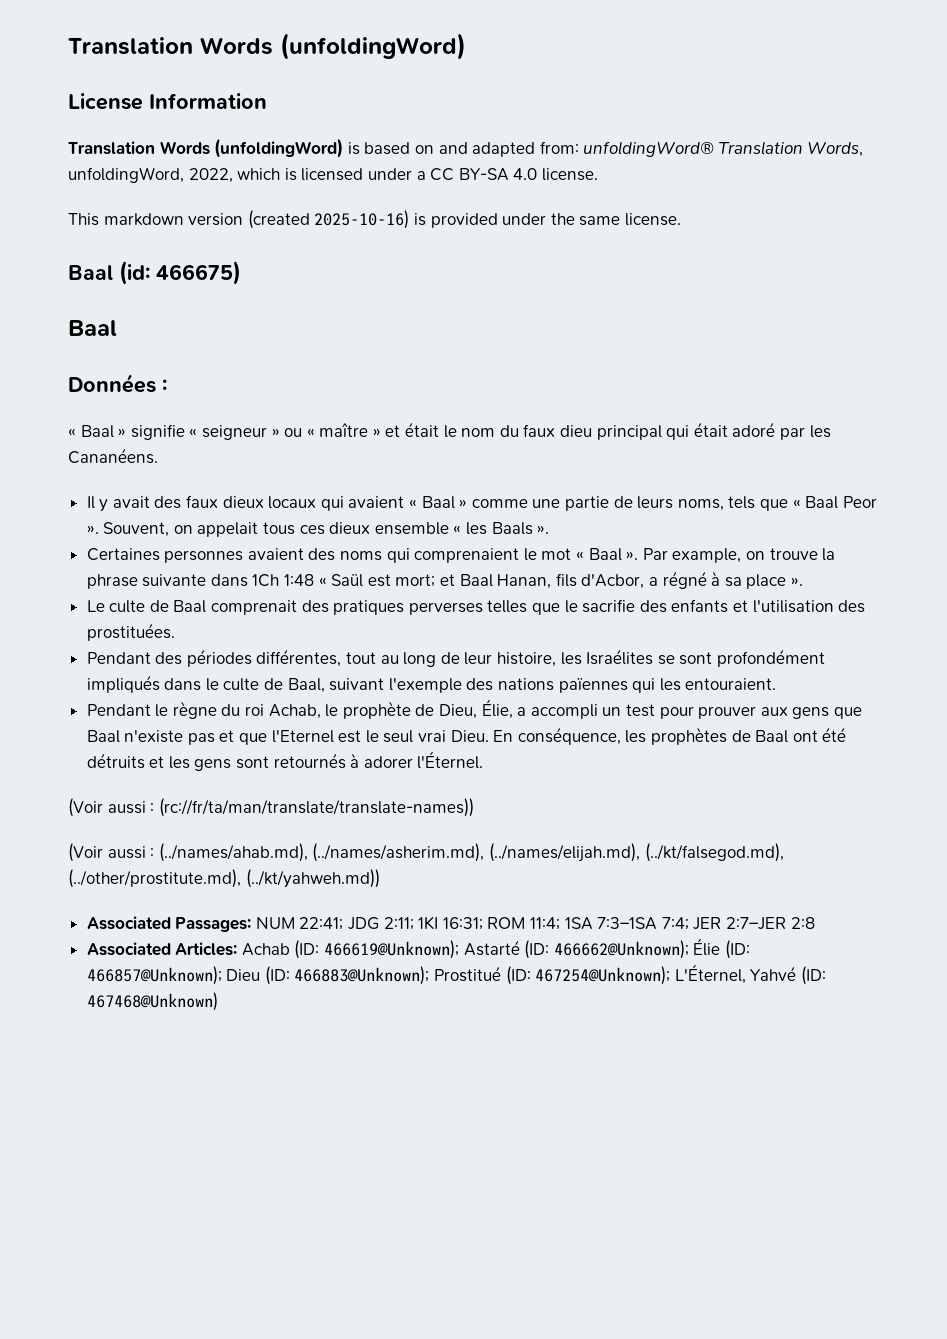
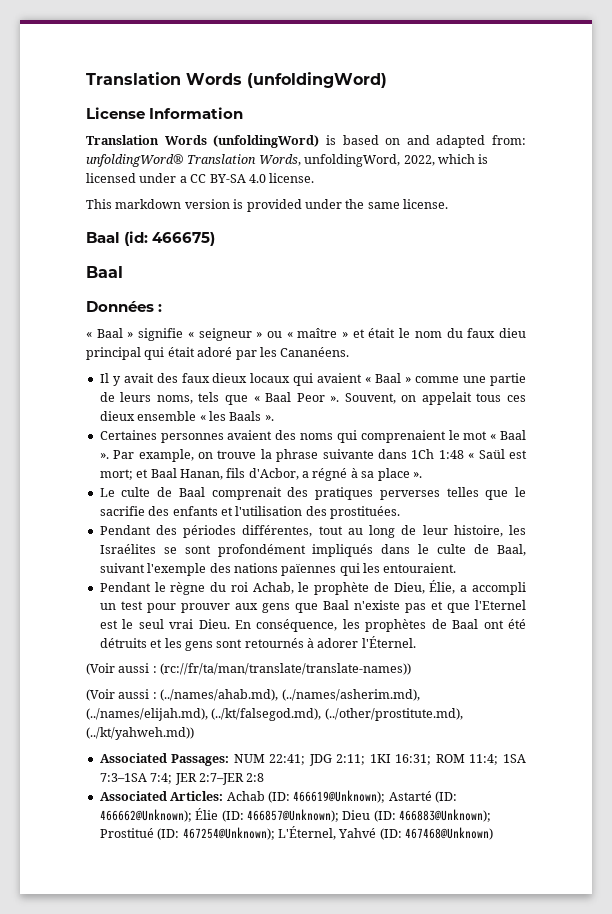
[247,210,410,229] (created 2025-10-16) -> (230, 204) none

